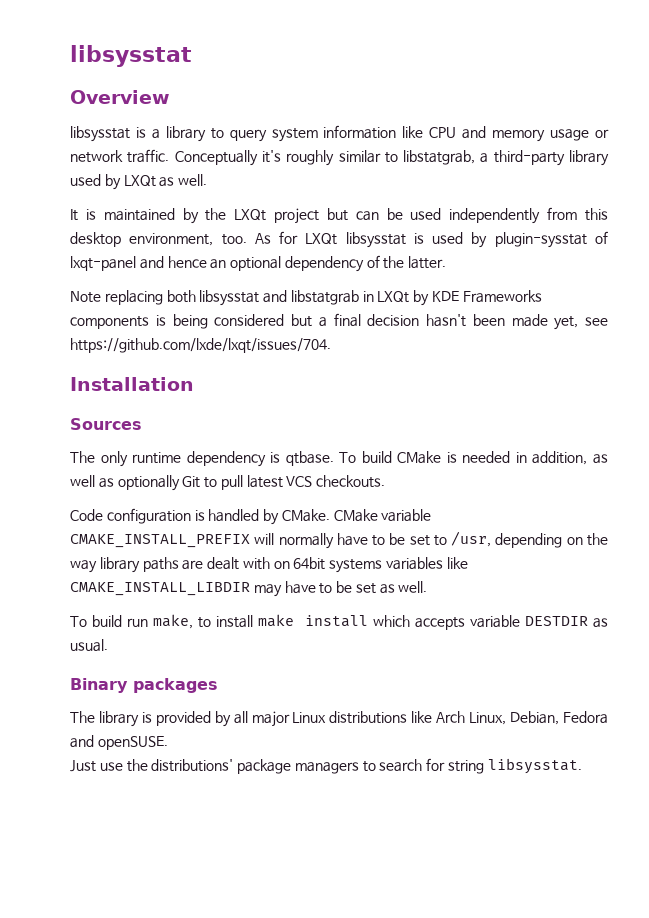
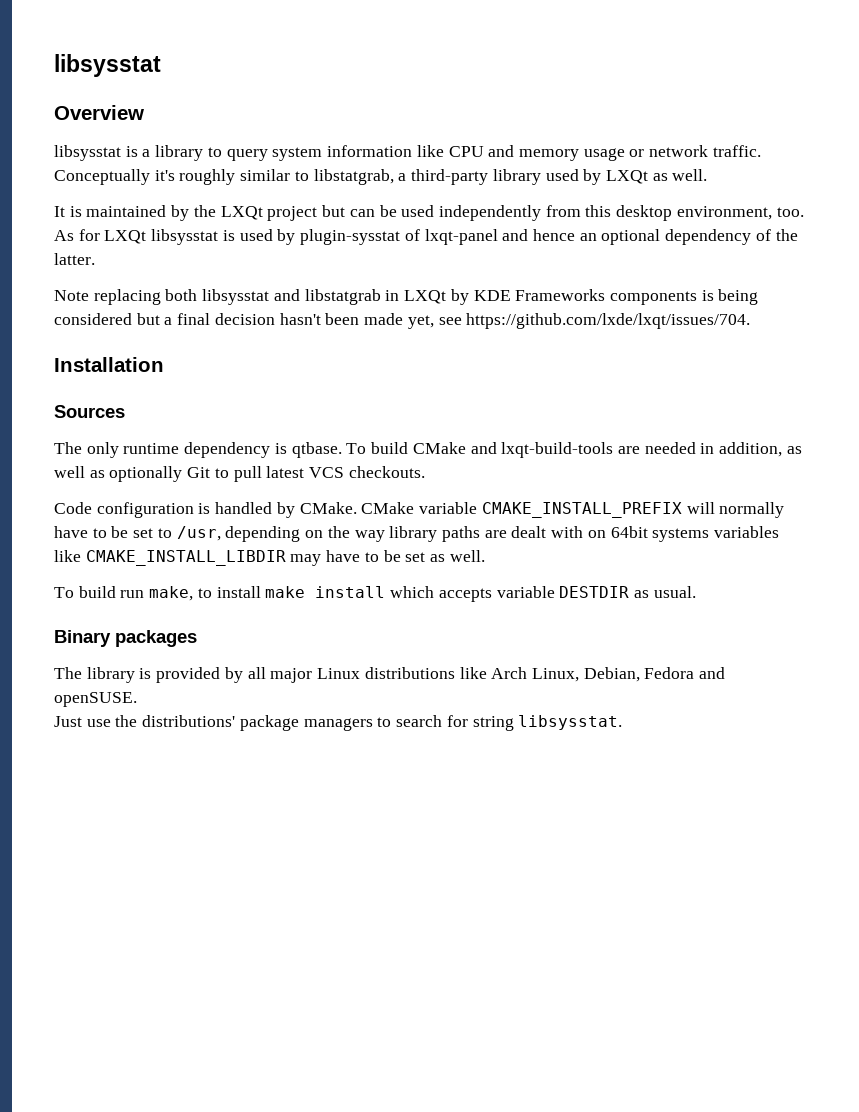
[446,452,457,463] is -> [470,442,640,458] and lxqt-build-tools are

